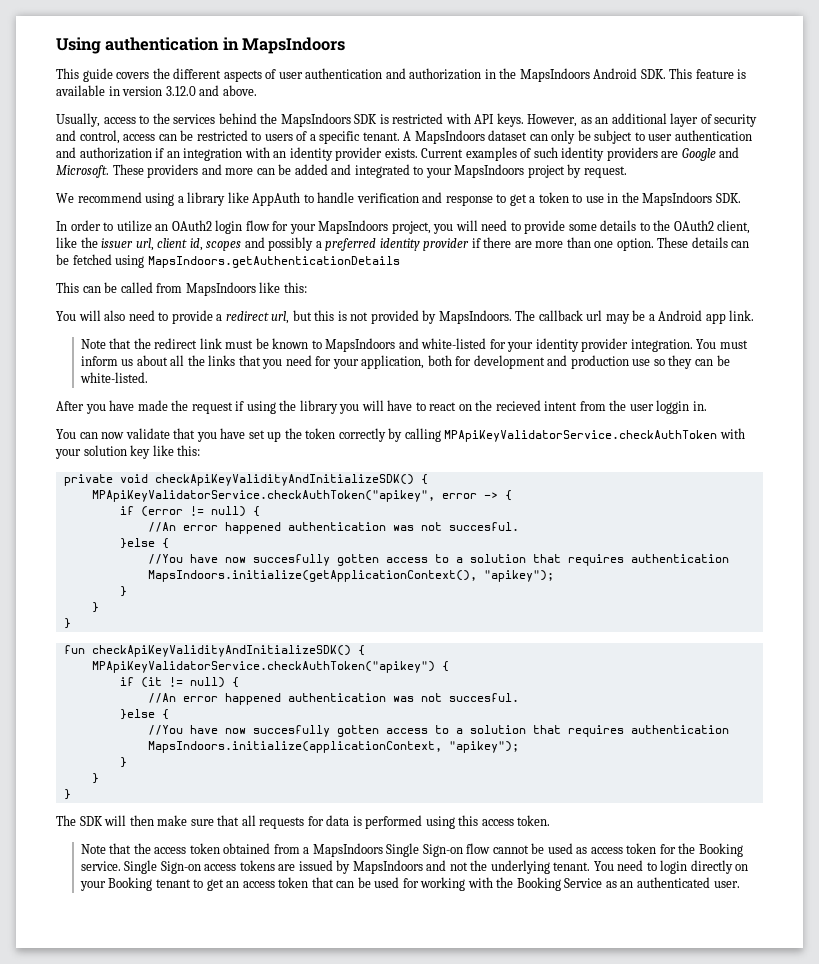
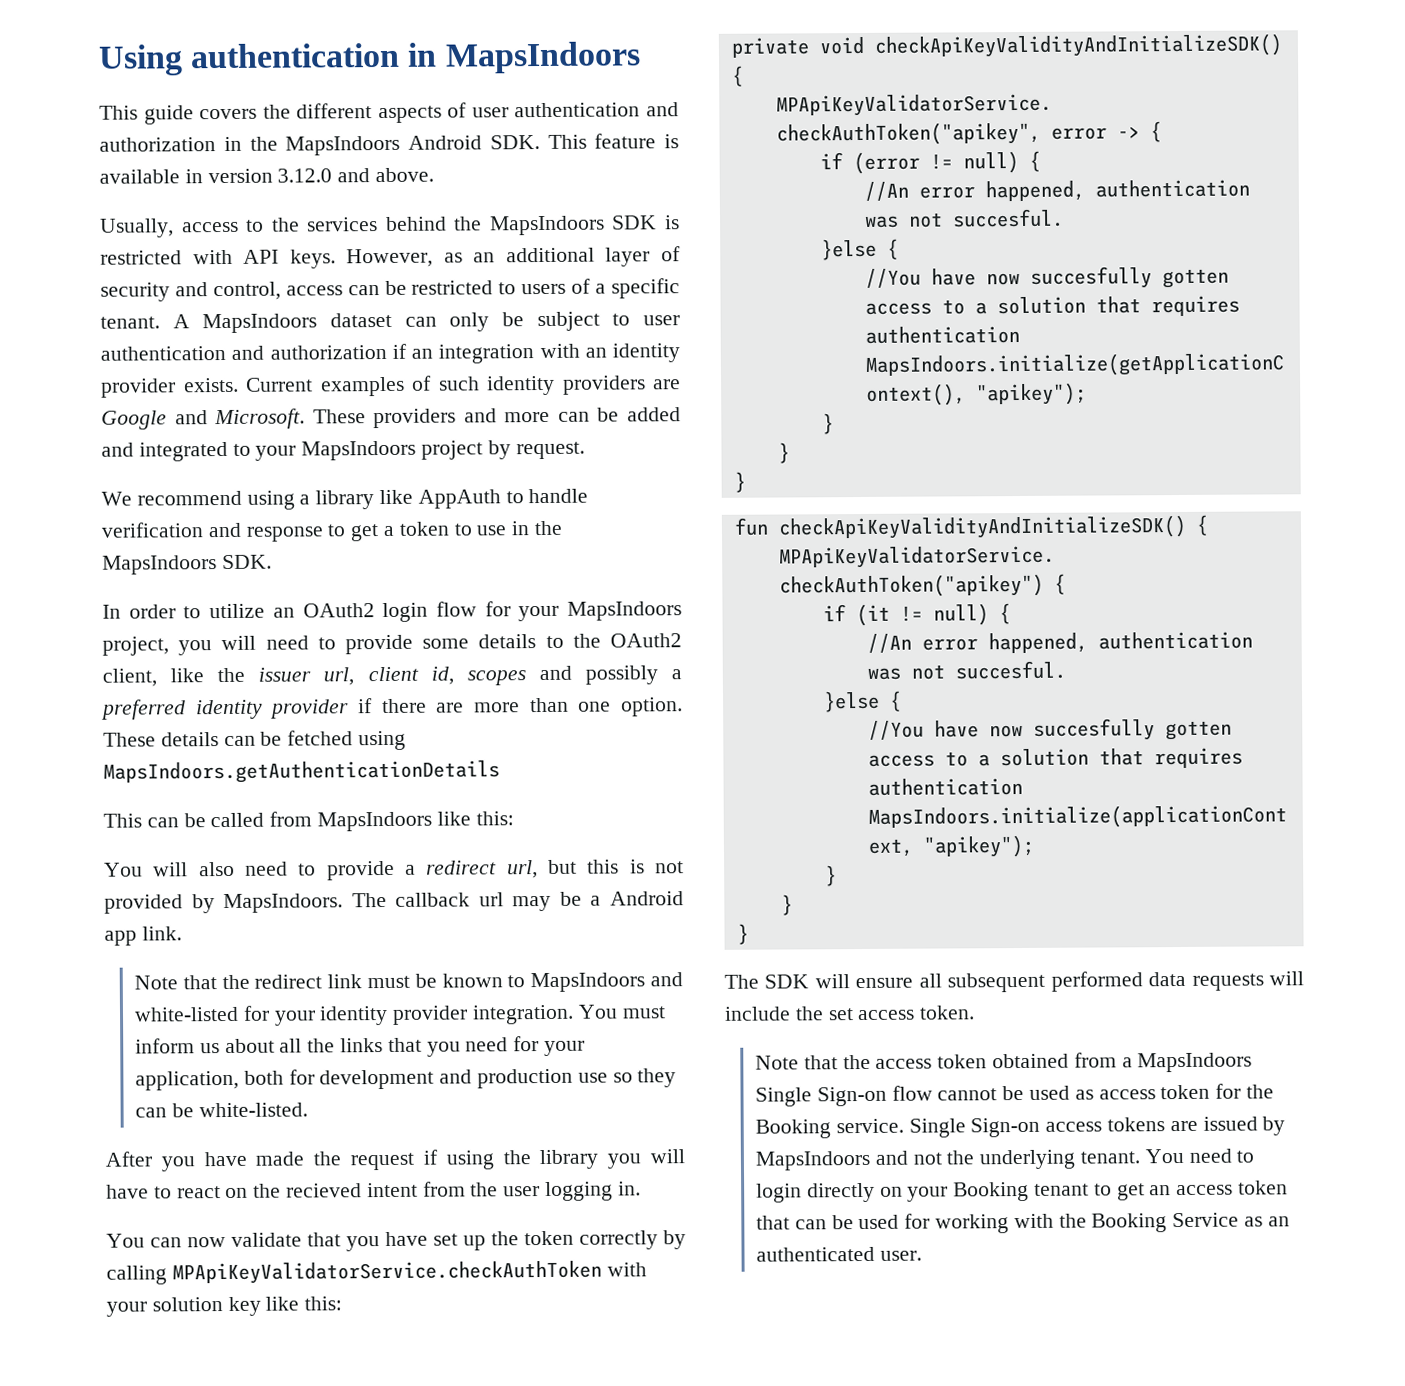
[656,400,690,414] loggin -> [545,1181,614,1201] logging
[224,522,281,534] happened -> [984,180,1085,202] happened,
[224,693,281,705] happened -> [987,632,1088,654] happened,
[129,815,479,829] then make sure that all requests for data is performed using this -> [855,971,1304,993] [724,1006,854,1021] ensure all subsequent performed data requests will include the set

